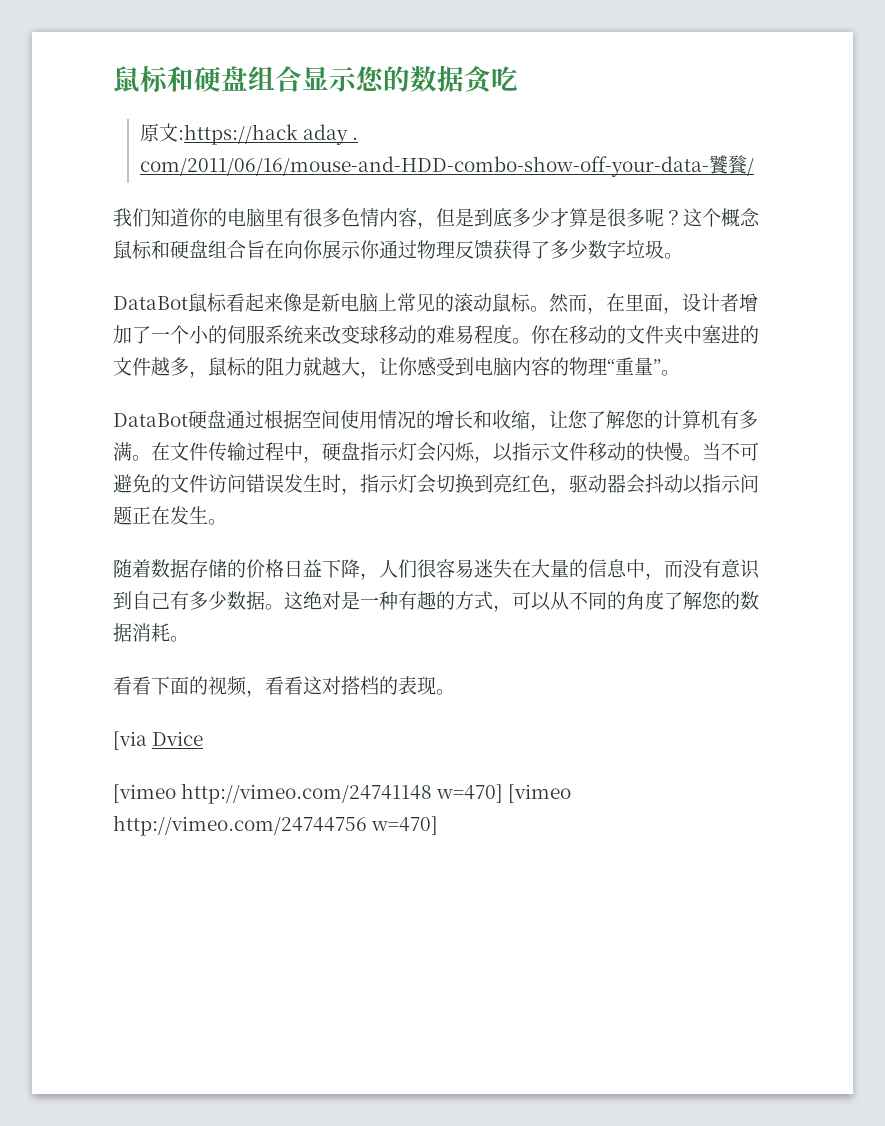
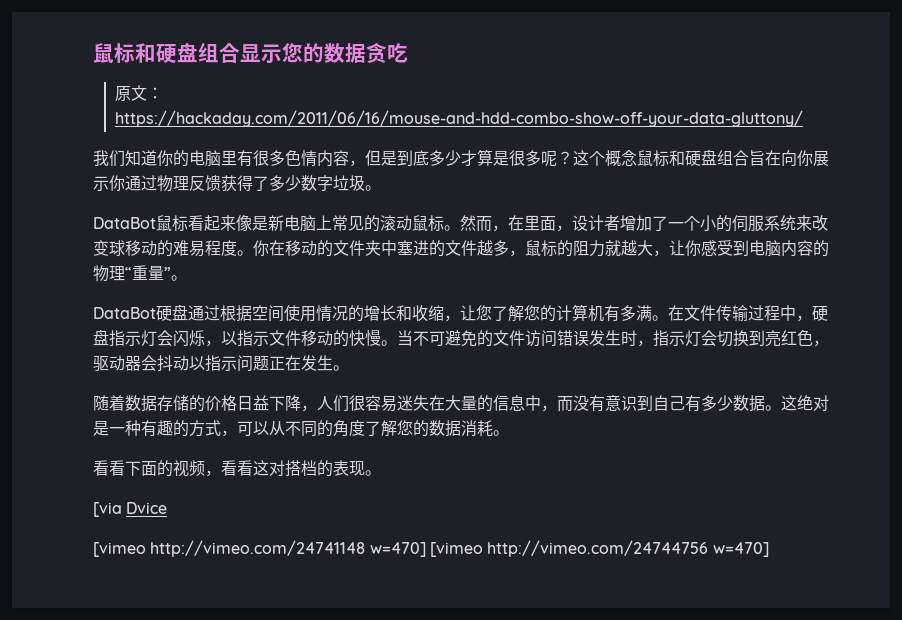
[177,124,359,145] [139,155,754,177] :https://hack aday . com/2011/06/16/mouse-and-HDD-combo-show-off-your-data-饕餮/ -> [147,87,164,99] [115,110,804,127] ：https://hackaday.com/2011/06/16/mouse-and-hdd-combo-show-off-your-data-gluttony/

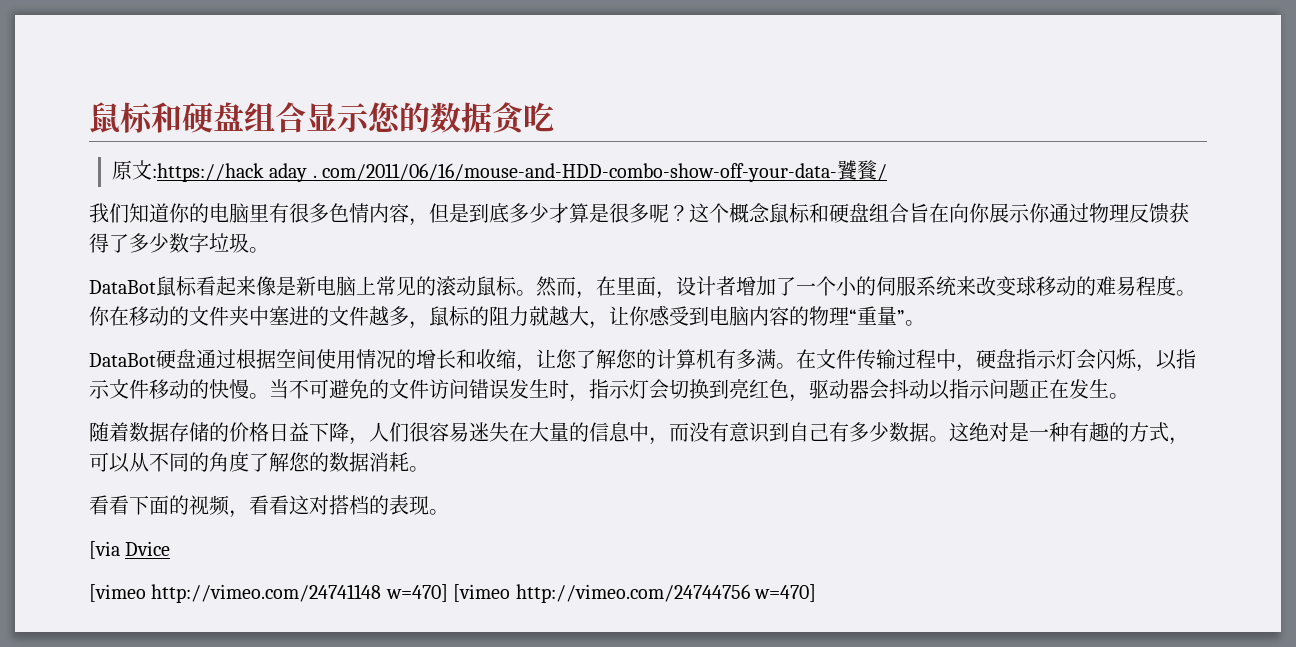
[147,87,164,99] [115,110,804,127] ：https://hackaday.com/2011/06/16/mouse-and-hdd-combo-show-off-your-data-gluttony/ -> [152,160,888,182] :https://hack aday . com/2011/06/16/mouse-and-HDD-combo-show-off-your-data-饕餮/

